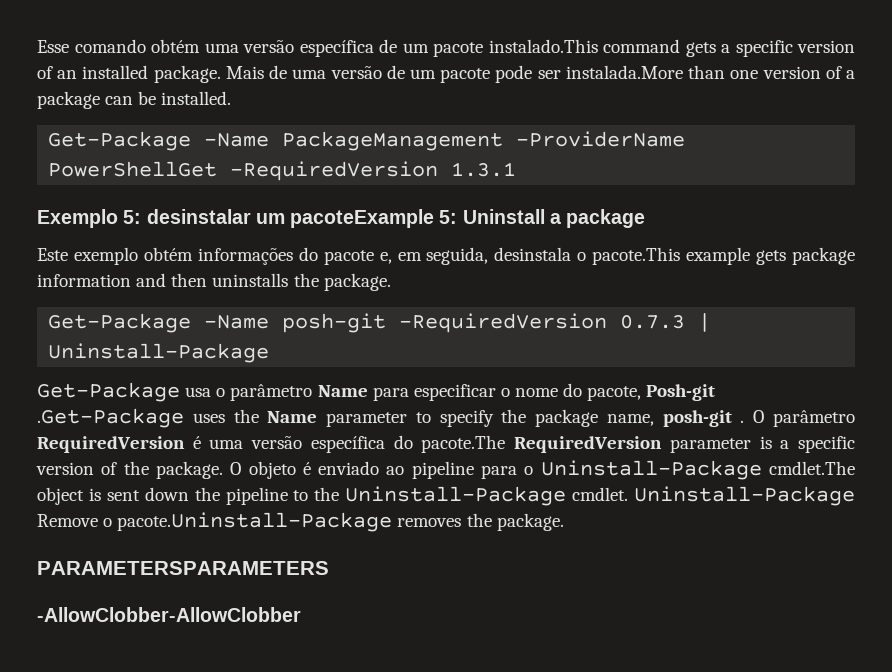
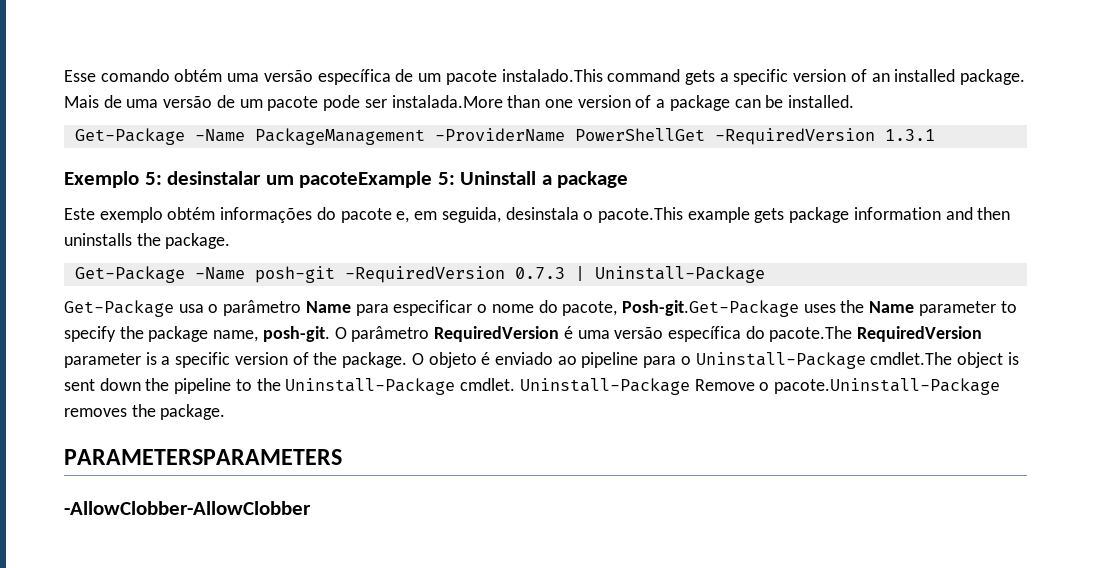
[646,384,716,401] [37,408,184,428] Posh-git .Get-Package -> [621,300,799,317] Posh-git.Get-Package
[662,410,745,427] posh-git . -> [262,326,330,342] posh-git.

